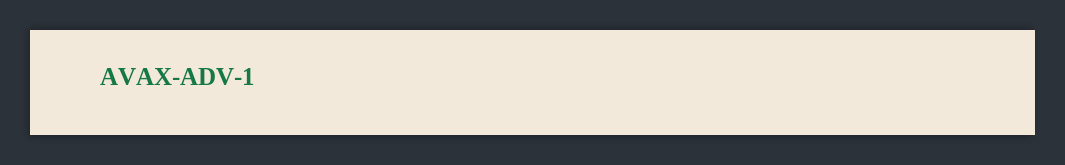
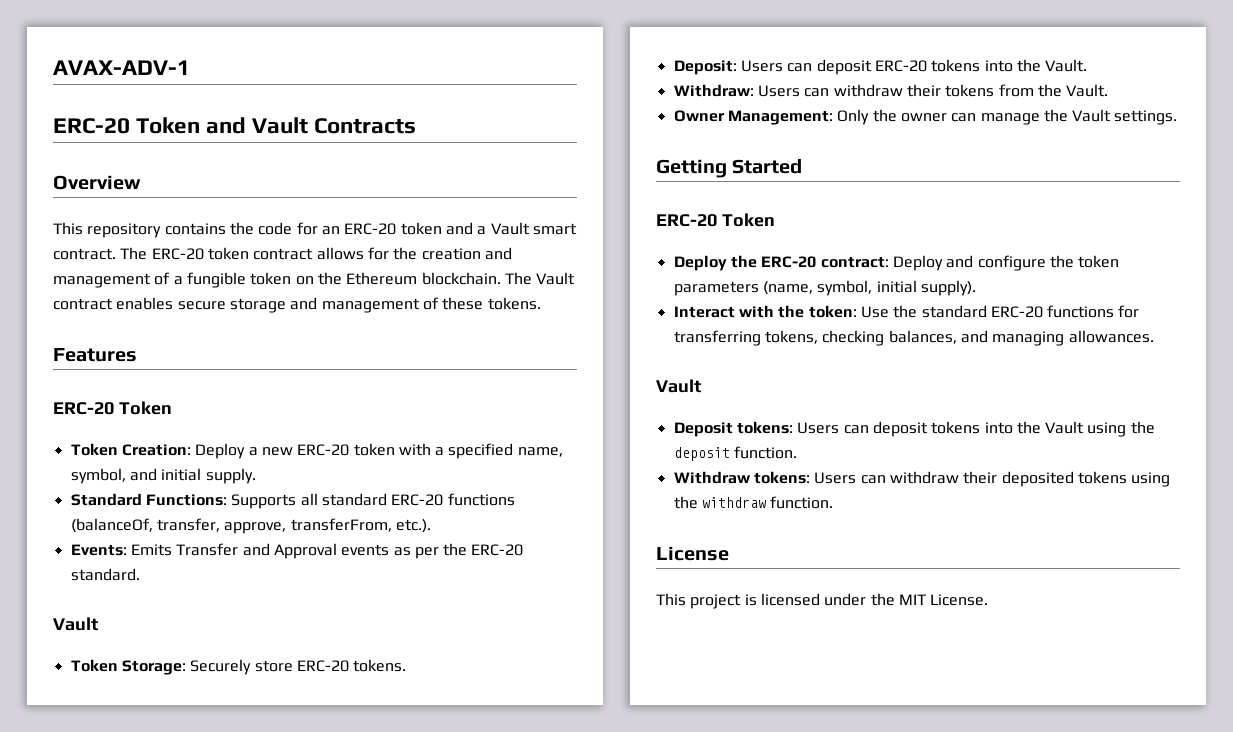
(255, 76) none -> [53,117,417,134] [53,175,141,190] [53,222,577,238] [53,247,512,260] [53,272,576,288] [53,297,541,313] [53,348,137,362] [53,401,172,415] [70,443,563,459] [70,468,256,484] [70,493,515,509] [70,518,431,534] [70,543,524,559] [70,568,140,581] [53,617,98,631] [70,659,407,675] [673,59,1088,75] [673,84,1109,97] [673,109,1178,125] [656,159,803,178] [656,213,775,227] [673,255,1120,271] [673,280,976,296] [673,305,1140,318] [673,330,1154,346] [656,379,701,393] [673,421,1155,437] [673,446,797,461] [673,471,1171,487] [673,496,834,509] [656,546,729,561] [656,593,989,609] // ERC-20 Token and Vault Contracts // Overview // This repository contains the code for an ERC-20 token and a Vault smart contract. The ERC-20 token contract allows for the creation and management of a fungible token on the Ethereum blockchain. The Vault contract enables secure storage and management of these tokens. // Features // ERC-20 Token // Token Creation: Deploy a new ERC-20 token with a specified name, symbol, and initial supply. // Standard Functions: Supports all standard ERC-20 functions (balanceOf, transfer, approve, transferFrom, etc.). // Events: Emits Transfer and Approval events as per the ERC-20 standard. // Vault // Token Storage: Securely store ERC-20 tokens. // Deposit: Users can deposit ERC-20 tokens into the Vault. // Withdraw: Users can withdraw their tokens from the Vault. // Owner Management: Only the owner can manage the Vault settings. // Getting Started // ERC-20 Token // Deploy the ERC-20 contract: Deploy and configure the token parameters (name, symbol, initial supply). // Interact with the token: Use the standard ERC-20 functions for transferring tokens, checking balances, and managing allowances. // Vault // Deposit tokens: Users can deposit tokens into the Vault using the deposit function. // Withdraw tokens: Users can withdraw their deposited tokens using the withdraw function. // License // This project is licensed under the MIT License.

